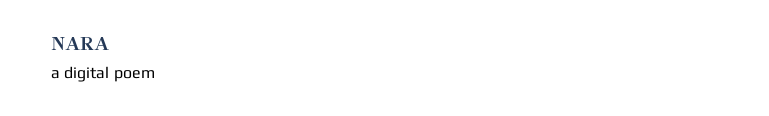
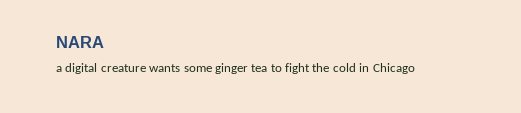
[113,70,155,82] poem -> [100,63,415,74] creature wants some ginger tea to fight the cold in Chicago

